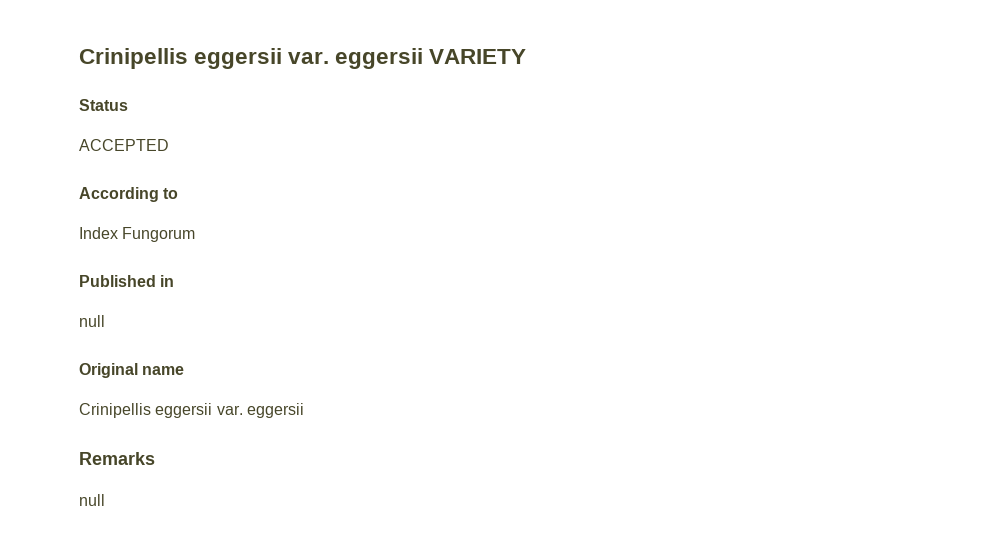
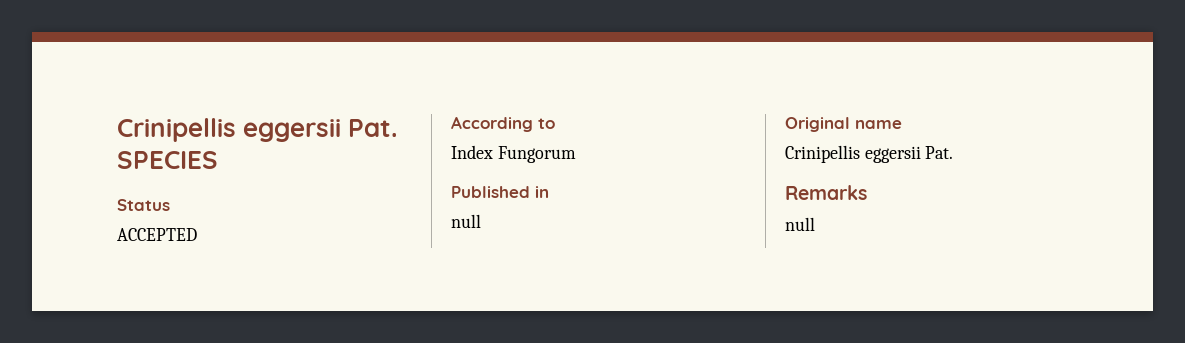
[79,48,527,69] Crinipellis eggersii var. eggersii VARIETY -> [117,118,398,142] [117,151,218,169] Crinipellis eggersii Pat. SPECIES
[216,403,304,418] var. eggersii -> [925,146,954,159] Pat.

